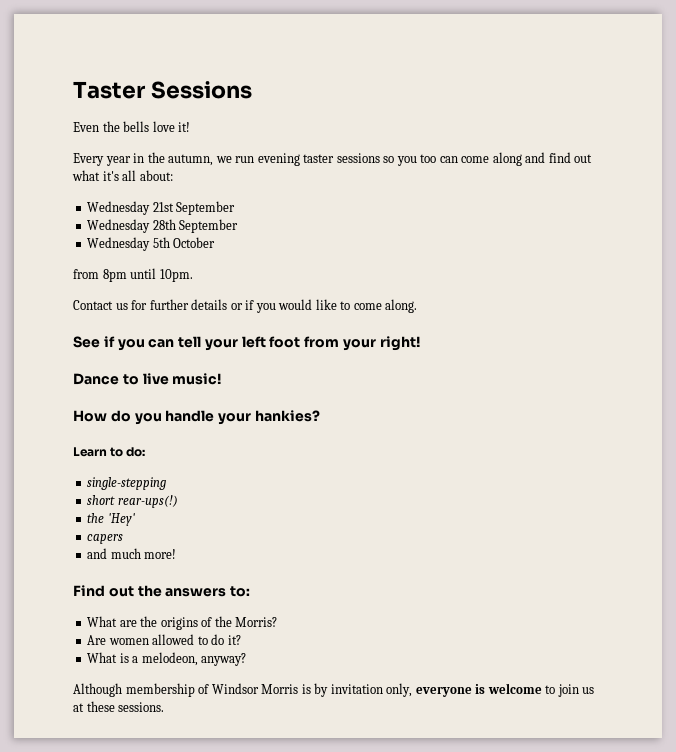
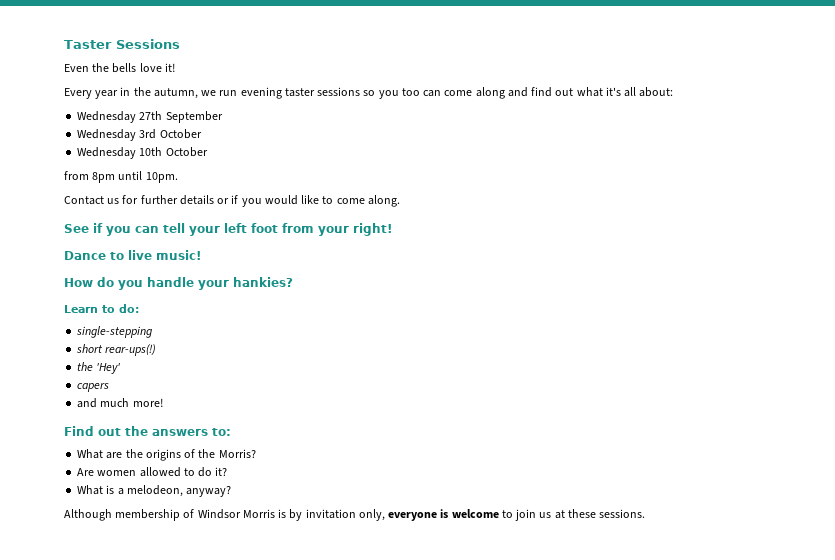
[152,201,236,215] [87,219,239,233] [87,237,170,251] 21st September // Wednesday 28th September // Wednesday 5th -> [139,111,223,123] [77,129,202,141] [77,147,163,159] 27th September // Wednesday 3rd October // Wednesday 10th

